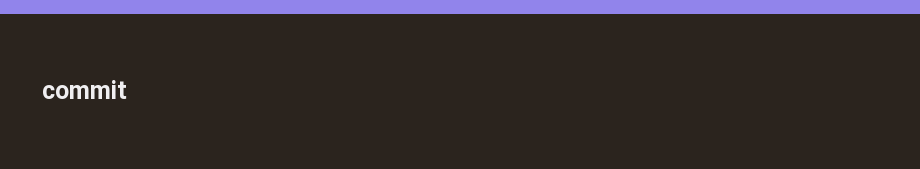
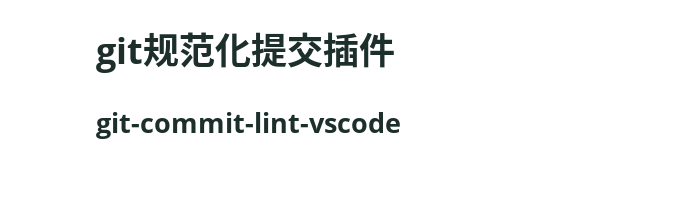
[42,80,127,99] commit -> [96,32,395,73] [96,112,401,139] git规范化提交插件 // git-commit-lint-vscode

